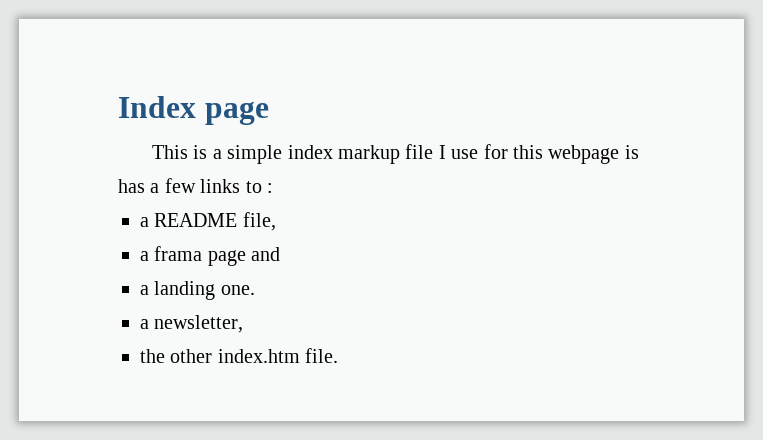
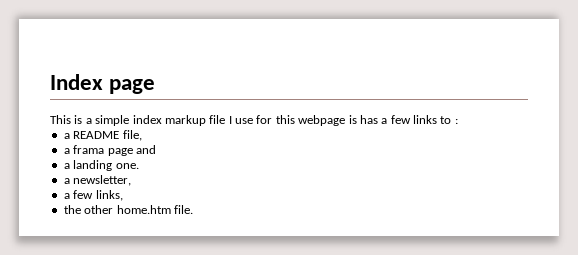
(244, 324) none -> [63,190,123,201] // a few links,
[217,349,300,363] index.htm -> [116,205,171,214] home.htm

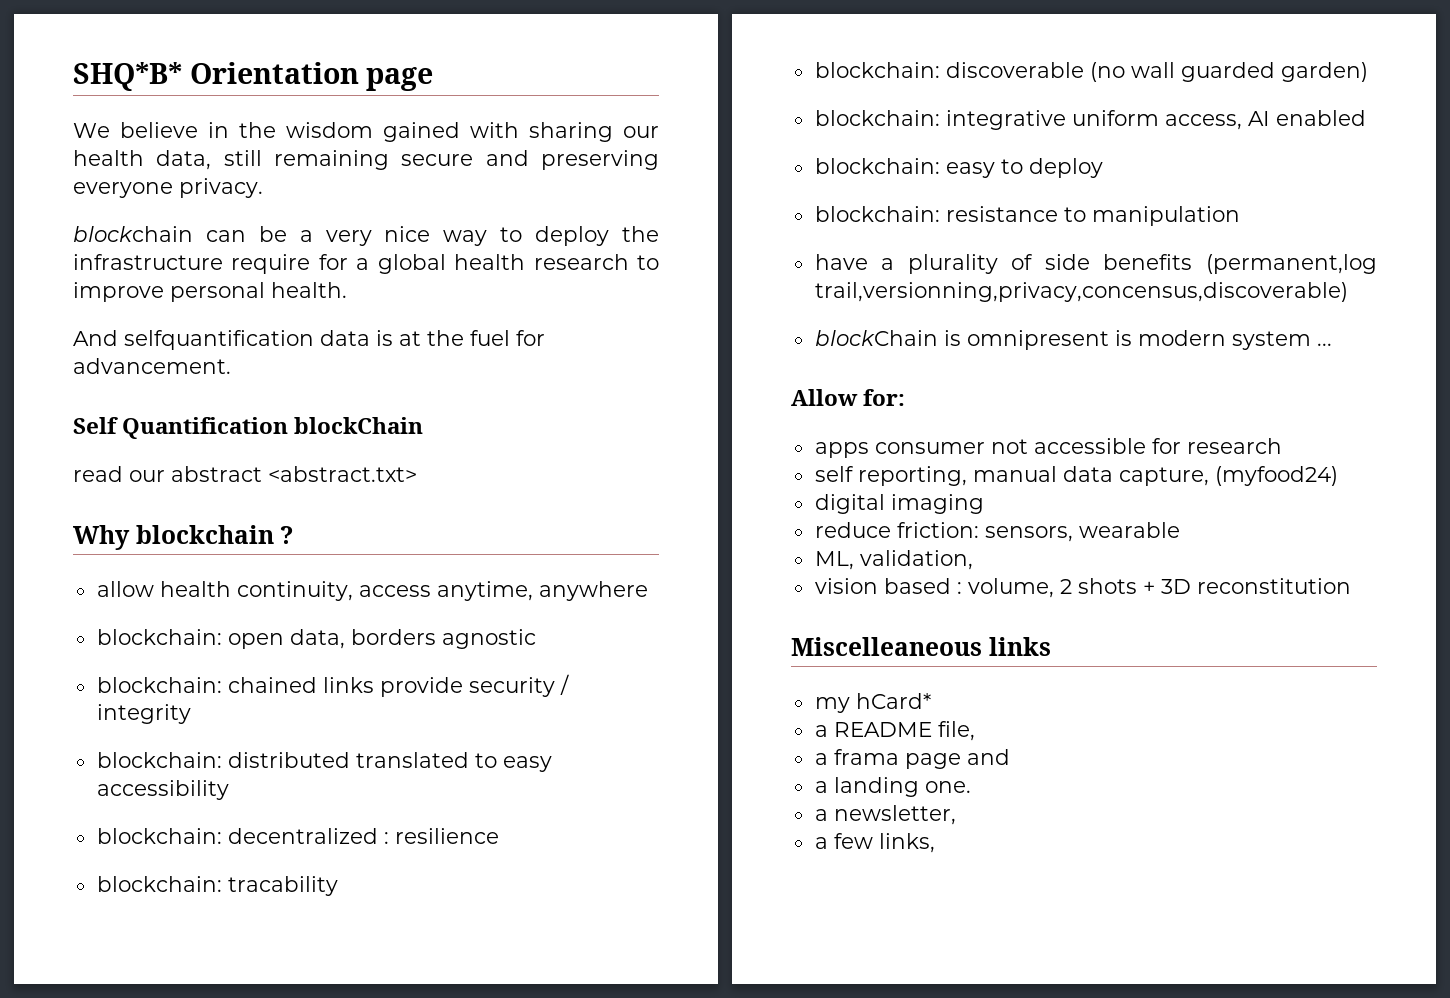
[50,74,103,90] Index -> [73,62,359,91] SHQ*B* Orientation
[50,115,458,126] This is a simple index markup file I use for this webpage is has a few links to : -> [73,122,659,142] [73,150,659,170] [73,178,263,198] [73,226,660,246] [73,254,660,274] [73,282,347,302] [73,330,545,350] [73,358,231,374] [73,417,424,439] [73,466,417,482] [73,525,294,550] [96,581,648,601] [96,629,536,649] [96,674,569,697] [96,704,191,724] [96,752,552,772] [96,780,229,800] [96,828,499,844] [96,876,338,896] [814,62,1368,82] [814,110,1366,130] [814,158,1103,178] [814,206,1240,226] [814,254,1377,274] [814,282,1348,302] [814,330,1332,350] [791,389,906,406] [814,438,1282,458] [814,466,1338,486] [814,494,984,514] [814,522,1180,542] [814,550,973,570] [814,578,1351,598] [791,637,1051,656] [814,693,931,713] We believe in the wisdom gained with sharing our health data, still remaining secure and preserving everyone privacy. // blockchain can be a very nice way to deploy the infrastructure require for a global health research to improve personal health. // And selfquantification data is at the fuel for advancement. // Self Quantification blockChain // read our abstract <abstract.txt> // Why blockchain ? // allow health continuity, access anytime, anywhere // blockchain: open data, borders agnostic // blockchain: chained links provide security / integrity // blockchain: distributed translated to easy accessibility // blockchain: decentralized : resilience // blockchain: tracability // blockchain: discoverable (no wall guarded garden) // blockchain: integrative uniform access, AI enabled // blockchain: easy to deploy // blockchain: resistance to manipulation // have a plurality of side benefits (permanent,log trail,versionning,privacy,concensus,discoverable) // blockChain is omnipresent is modern system ... // Allow for: // apps consumer not accessible for research // self reporting, manual data capture, (myfood24) // digital imaging // reduce friction: sensors, wearable // ML, validation, // vision based : volume, 2 shots + 3D reconstitution // Miscelleaneous links // my hCard*
[63,205,193,214] // the other home.htm file. -> (935, 843) none

